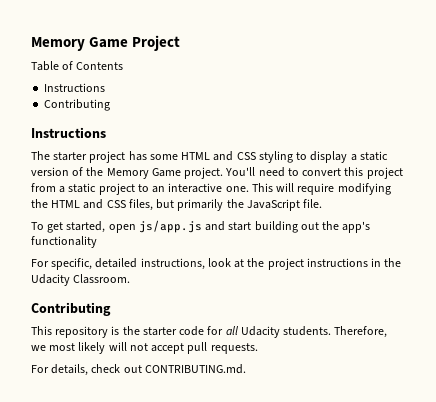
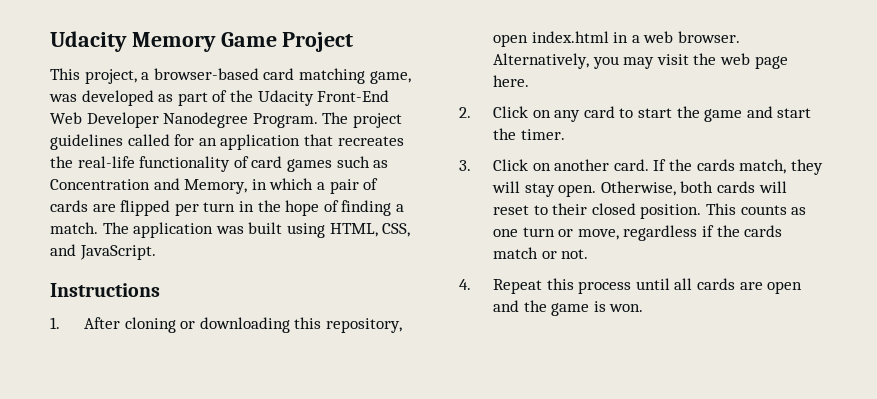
(31, 44) none -> [50,31,127,52] Udacity
[31,61,124,71] [44,83,106,92] [44,99,111,111] [31,127,106,138] [31,151,388,163] [31,167,403,179] [31,183,391,195] [31,199,323,211] [31,220,371,233] [31,236,97,248] [31,258,402,270] [31,274,131,286] [31,302,111,316] [31,326,388,338] [31,342,258,354] [31,364,246,376] Table of Contents // Instructions // Contributing // Instructions // The starter project has some HTML and CSS styling to display a static version of the Memory Game project. You'll need to convert this project from a static project to an interactive one. This will require modifying the HTML and CSS files, but primarily the JavaScript file. // To get started, open js/app.js and start building out the app's functionality // For specific, detailed instructions, look at the project instructions in the Udacity Classroom. // Contributing // This repository is the starter code for all Udacity students. Therefore, we most likely will not accept pull requests. // For details, check out CONTRIBUTING.md. -> [50,68,411,84] [49,90,390,106] [50,112,402,128] [50,134,404,150] [50,156,389,172] [50,178,379,194] [50,200,404,216] [50,222,411,238] [50,244,156,260] [50,283,160,297] [50,317,402,333] [492,31,740,47] [492,53,788,69] [492,75,529,87] [459,106,812,122] [492,128,565,140] [459,159,823,175] [491,181,787,197] [492,203,807,219] [492,225,783,241] [492,247,589,259] [459,278,803,294] [492,300,644,316] This project, a browser-based card matching game, was developed as part of the Udacity Front-End Web Developer Nanodegree Program. The project guidelines called for an application that recreates the real-life functionality of card games such as Concentration and Memory, in which a pair of cards are flipped per turn in the hope of finding a match. The application was built using HTML, CSS, and JavaScript. // Instructions // 1. After cloning or downloading this repository, open index.html in a web browser. Alternatively, you may visit the web page here. // 2. Click on any card to start the game and start the timer. // 3. Click on another card. If the cards match, they will stay open. Otherwise, both cards will reset to their closed position. This counts as one turn or move, regardless if the cards match or not. // 4. Repeat this process until all cards are open and the game is won.

